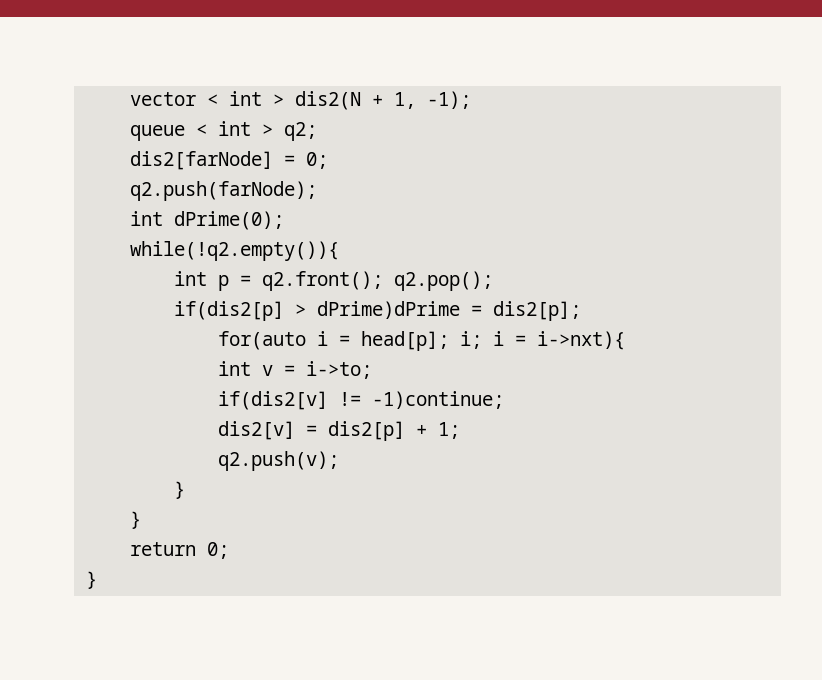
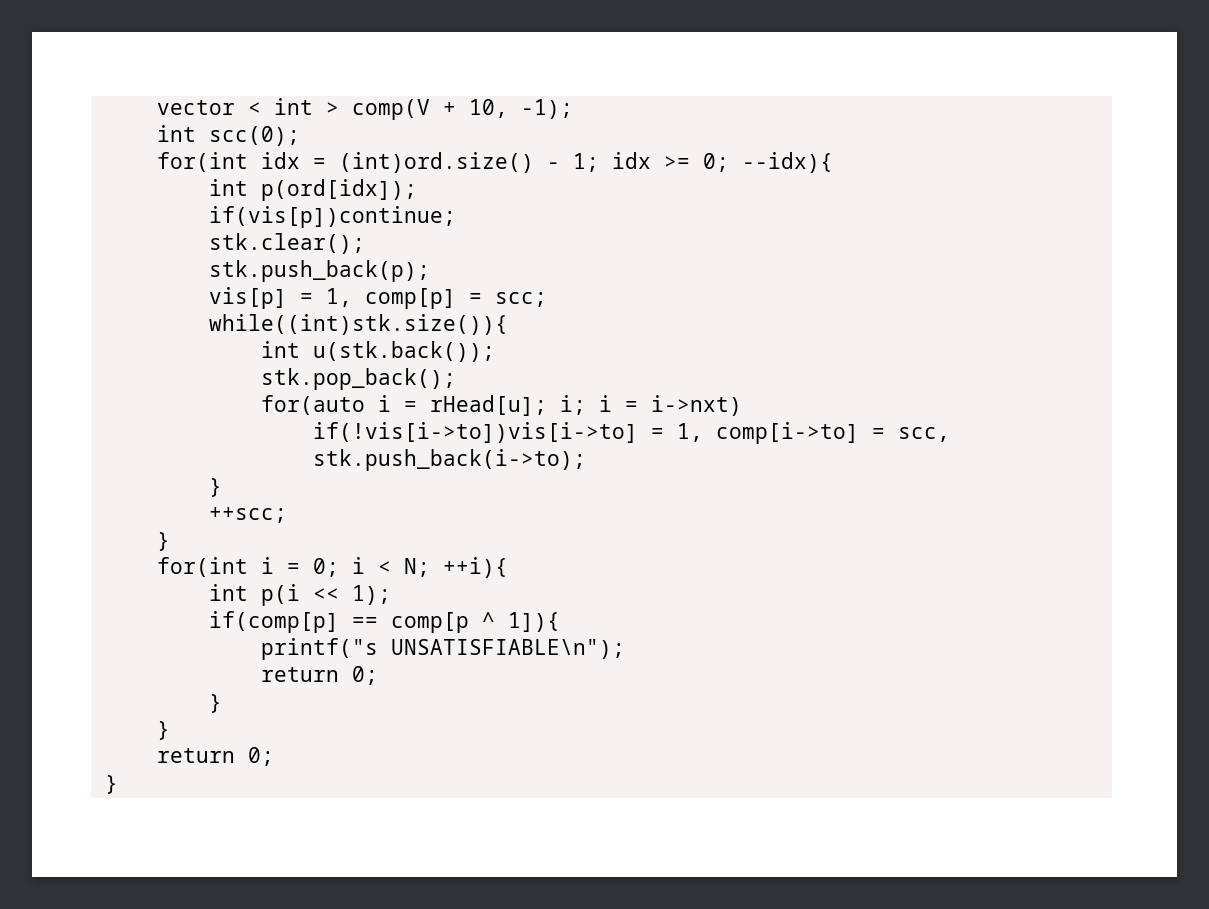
[294,91,471,110] [129,121,317,141] [129,151,328,170] [129,181,317,201] [129,211,284,230] [129,241,339,261] [173,271,493,291] [173,301,581,321] dis2(N + 1, -1); // queue < int > q2; // dis2[farNode] = 0; // q2.push(farNode); // int dPrime(0); // while(!q2.empty()){ // int p = q2.front(); q2.pop(); // if(dis2[p] > dPrime)dPrime = dis2[p]; -> [351,99,573,120] [156,125,300,146] [156,152,833,173] [208,179,417,201] [208,206,456,228] [208,233,365,254] [208,260,430,282] [208,287,547,309] [208,314,508,335] [260,341,495,362] [260,368,456,390] comp(V + 10, -1); // int scc(0); // for(int idx = (int)ord.size() - 1; idx >= 0; --idx){ // int p(ord[idx]); // if(vis[p])continue; // stk.clear(); // stk.push_back(p); // vis[p] = 1, comp[p] = scc; // while((int)stk.size()){ // int u(stk.back()); // stk.pop_back();
[360,331,449,351] head[p]; -> [429,395,547,416] rHead[u];
[536,331,625,350] [217,361,372,379] [217,391,504,410] [217,421,460,441] [217,451,339,471] i->nxt){ // int v = i->to; // if(dis2[v] != -1)continue; // dis2[v] = dis2[p] + 1; // q2.push(v); -> [650,395,742,416] [312,422,950,444] [312,449,586,471] [208,478,222,497] [208,507,287,523] [156,532,170,551] [156,557,508,578] [208,584,391,606] [208,611,560,633] [260,638,625,660] [260,666,378,685] i->nxt) // if(!vis[i->to])vis[i->to] = 1, comp[i->to] = scc, stk.push_back(i->to); // } // ++scc; // } // for(int i = 0; i < N; ++i){ // int p(i << 1); // if(comp[p] == comp[p ^ 1]){ // printf("s UNSATISFIABLE\n"); // return 0;

